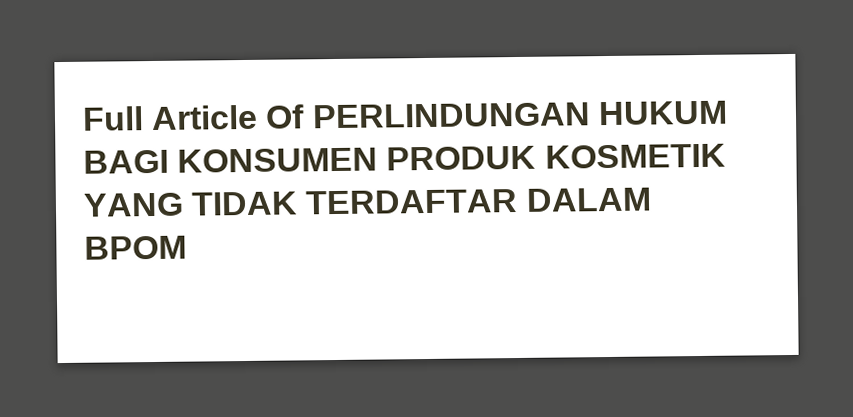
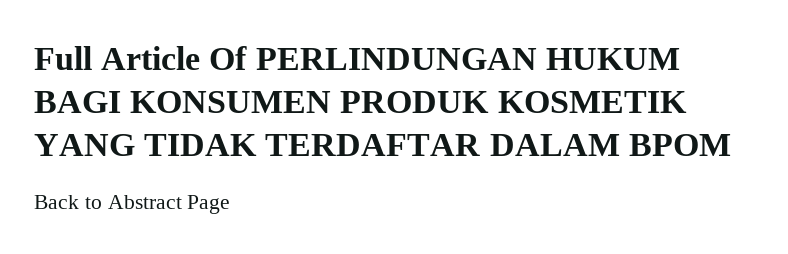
(187, 247) none -> [34,195,231,214] // Back to Abstract Page

